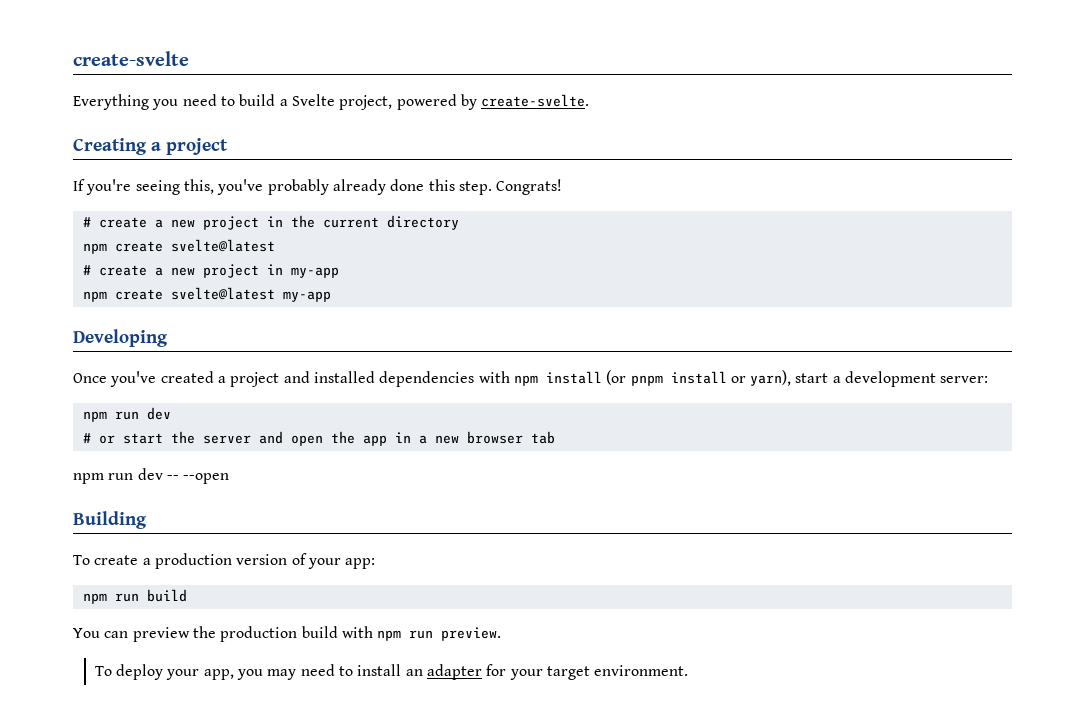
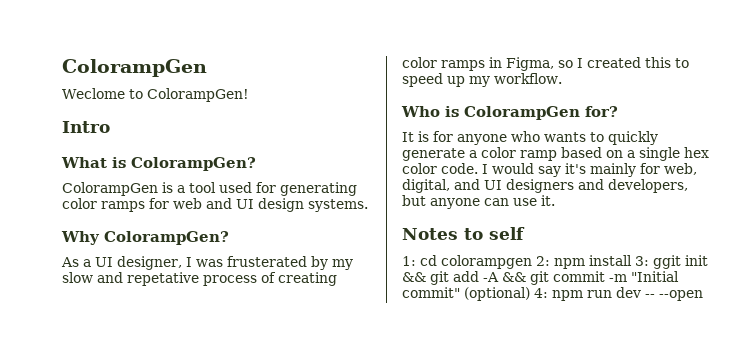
[73,51,189,66] [73,94,590,110] [73,138,228,155] [73,179,563,195] [82,215,459,230] [82,239,275,254] [82,264,339,278] [82,287,331,302] [73,329,168,347] [73,370,989,387] [82,407,171,422] [82,431,555,446] create-svelte // Everything you need to build a Svelte project, powered by create-svelte. // Creating a project // If you're seeing this, you've probably already done this step. Congrats! // # create a new project in the current directory // npm create svelte@latest // # create a new project in my-app // npm create svelte@latest my-app // Developing // Once you've created a project and installed dependencies with npm install (or pnpm install or yarn), start a development server: // npm run dev // # or start the server and open the app in a new browser tab // -> [62,59,207,77] [62,88,249,102] [62,121,110,133] [61,157,256,171] [62,182,357,196] [62,198,368,212] [61,231,229,245] [61,256,353,270] [62,272,337,286] [402,57,689,71] [402,73,562,87] [401,106,618,120] [402,131,658,145] [402,147,709,161] [402,163,697,177] [402,179,688,193] [402,195,555,209] [402,227,525,240] [402,255,708,269] [402,271,679,285] [402,287,548,301] ColorampGen // Weclome to ColorampGen! // Intro // What is ColorampGen? // ColorampGen is a tool used for generating color ramps for web and UI design systems. // Why ColorampGen? // As a UI designer, I was frusterated by my slow and repetative process of creating color ramps in Figma, so I created this to speed up my workflow. // Who is ColorampGen for? // It is for anyone who wants to quickly generate a color ramp based on a single hex color code. I would say it's mainly for web, digital, and UI designers and developers, but anyone can use it. // Notes to self // 1: cd colorampgen 2: npm install 3: ggit init && git add -A && git commit -m "Initial commit" (optional) 4:
[73,511,147,529] [73,553,376,569] [82,589,187,604] [73,626,502,642] [94,664,689,680] // Building // To create a production version of your app: // npm run build // You can preview the production build with npm run preview. // To deploy your app, you may need to install an adapter for your target environment. -> (703, 295) none

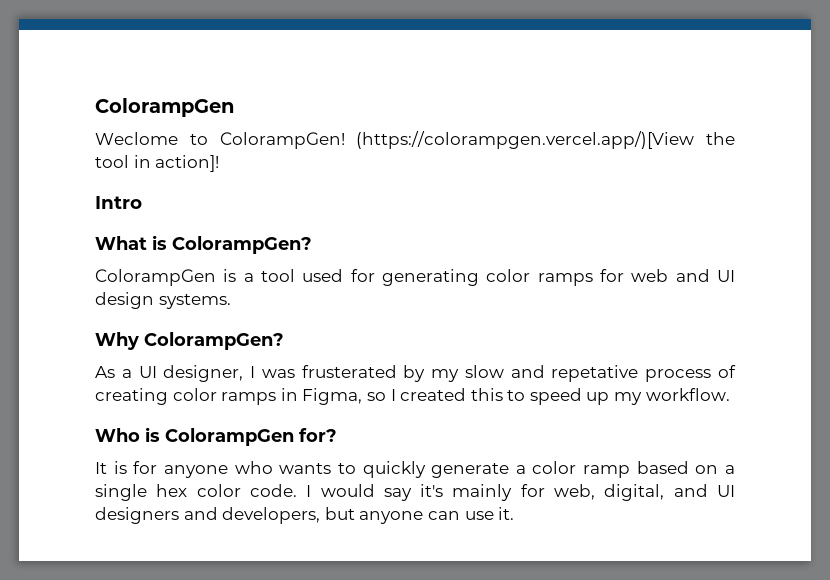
(249, 95) none -> [356,131,735,149] [95,155,220,172] (https://colorampgen.vercel.app/)[View the tool in action]!
[402,227,525,240] [402,255,708,269] [402,271,679,285] [402,287,703,301] // Notes to self // 1: cd colorampgen 2: npm install 3: ggit init && git add -A && git commit -m "Initial commit" (optional) 4: npm run dev -- --open -> (515, 513) none

